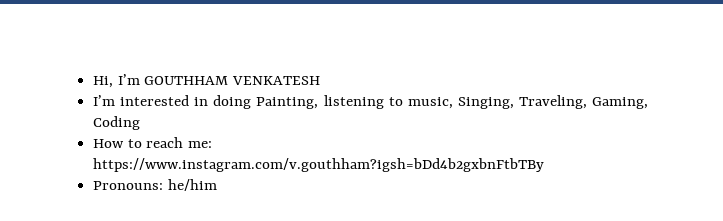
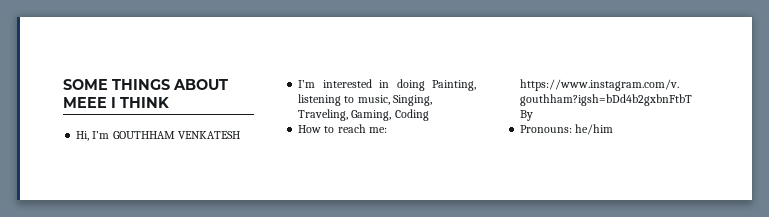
(93, 82) none -> [63,79,228,90] [63,97,169,108] SOME THINGS ABOUT MEEE I THINK //

